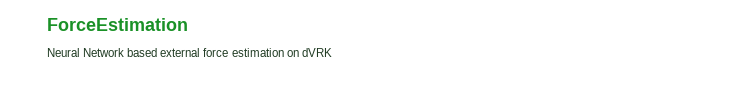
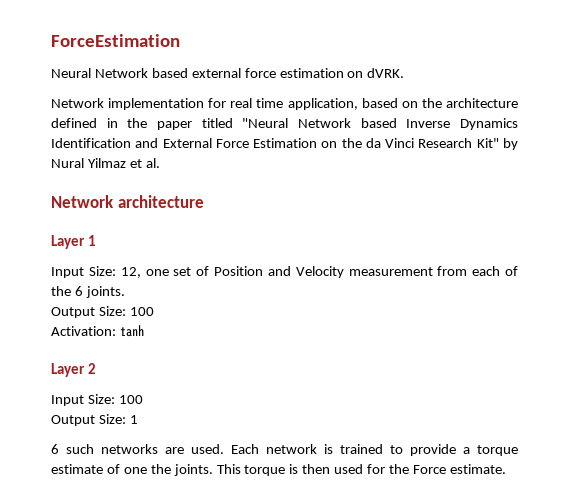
[301,48,332,57] dVRK -> [367,68,405,78] [51,98,518,110] [51,118,518,130] [51,138,518,150] [51,158,160,168] [51,195,204,208] [51,235,96,249] [51,266,518,278] [51,286,125,298] [51,306,154,318] [51,325,144,337] [51,363,96,377] [51,394,143,406] [51,414,138,426] [51,444,518,456] [51,464,506,476] dVRK. // Network implementation for real time application, based on the architecture defined in the paper titled "Neural Network based Inverse Dynamics Identification and External Force Estimation on the da Vinci Research Kit" by Nural Yilmaz et al. // Network architecture // Layer 1 // Input Size: 12, one set of Position and Velocity measurement from each of the 6 joints. // Output Size: 100 // Activation: tanh // Layer 2 // Input Size: 100 // Output Size: 1 // 6 such networks are used. Each network is trained to provide a torque estimate of one the joints. This torque is then used for the Force estimate.

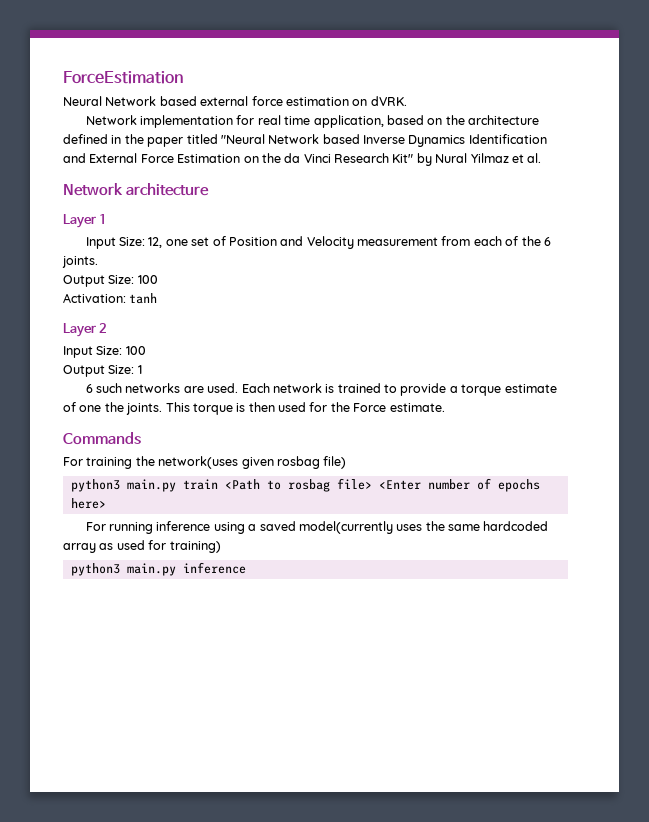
(506, 469) none -> [63,432,141,445] [63,456,347,469] [70,478,540,492] [70,498,106,509] [85,521,549,534] [63,540,221,553] [70,562,246,576] // Commands // For training the network(uses given rosbag file) // python3 main.py train <Path to rosbag file> <Enter number of epochs here> // For running inference using a saved model(currently uses the same hardcoded array as used for training) // python3 main.py inference

